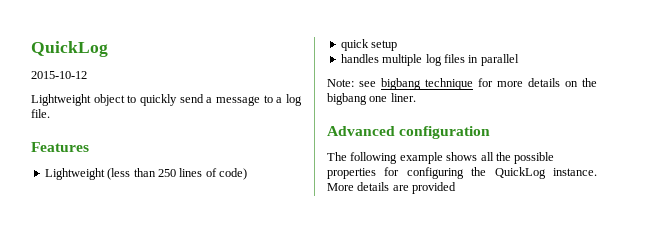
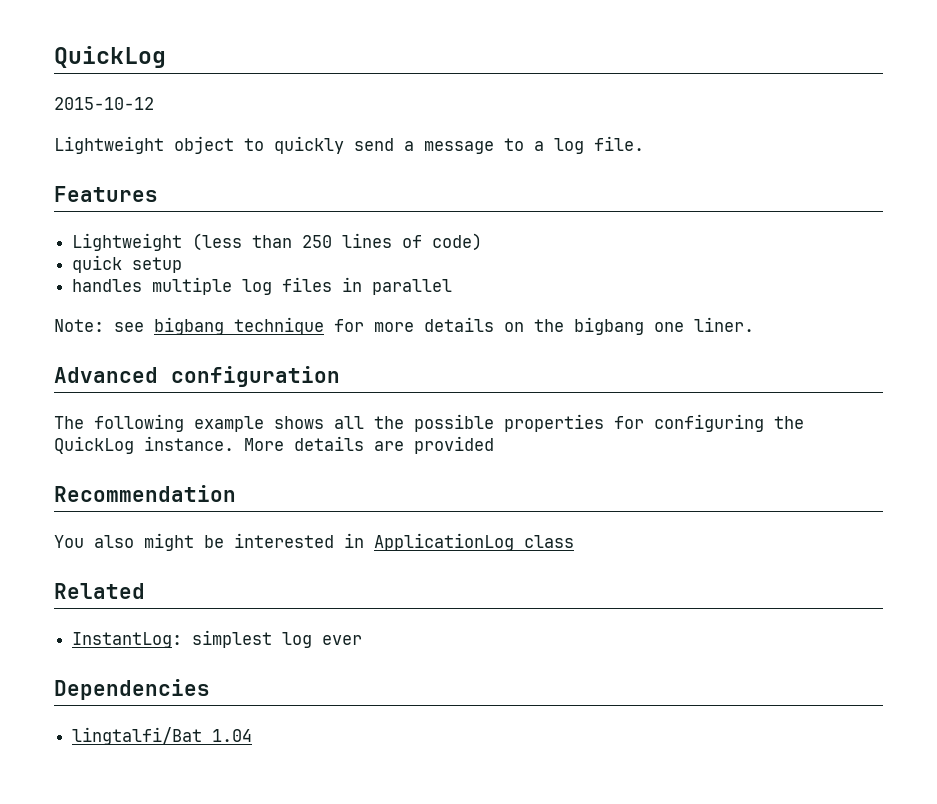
(457, 188) none -> [54,485,236,502] [54,533,574,551] [54,583,145,599] [72,630,363,648] [54,679,210,700] [72,727,253,745] // Recommendation // You also might be interested in ApplicationLog class // Related // InstantLog: simplest log ever // Dependencies // lingtalfi/Bat 1.04

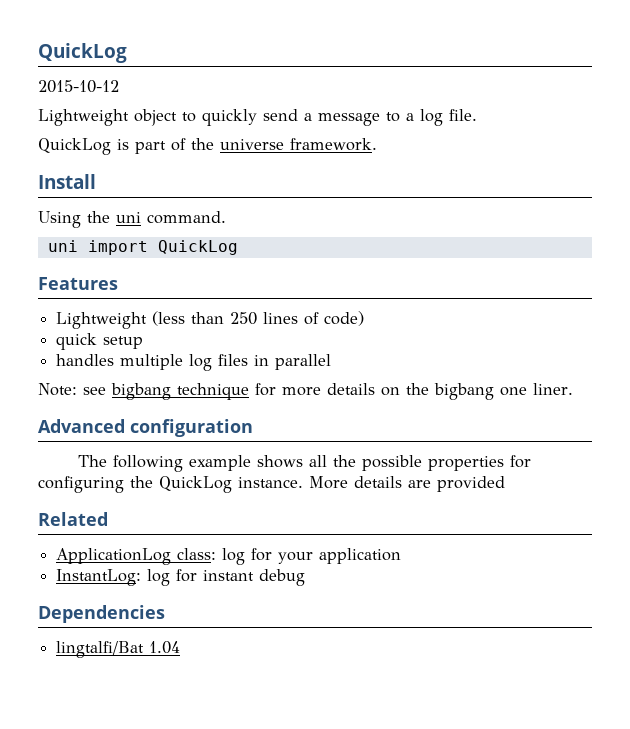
(644, 143) none -> [38,138,377,155] [38,174,96,189] [38,211,226,228] [47,240,238,255] // QuickLog is part of the universe framework. // Install // Using the uni command. // uni import QuickLog
[54,485,236,502] [54,533,574,551] [54,583,145,599] [72,630,363,648] Recommendation // You also might be interested in ApplicationLog class // Related // InstantLog: simplest log ever -> [38,512,108,526] [56,548,402,565] [56,569,306,586] Related // ApplicationLog class: log for your application // InstantLog: log for instant debug

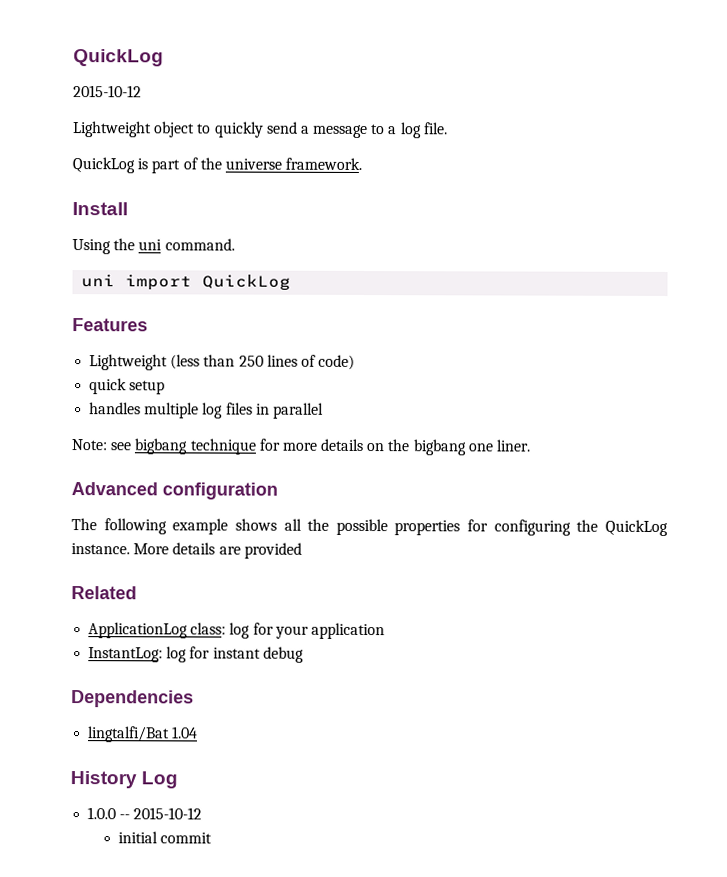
(181, 647) none -> [70,771,179,789] [87,807,203,820] [117,831,212,844] // History Log // 1.0.0 -- 2015-10-12 // initial commit

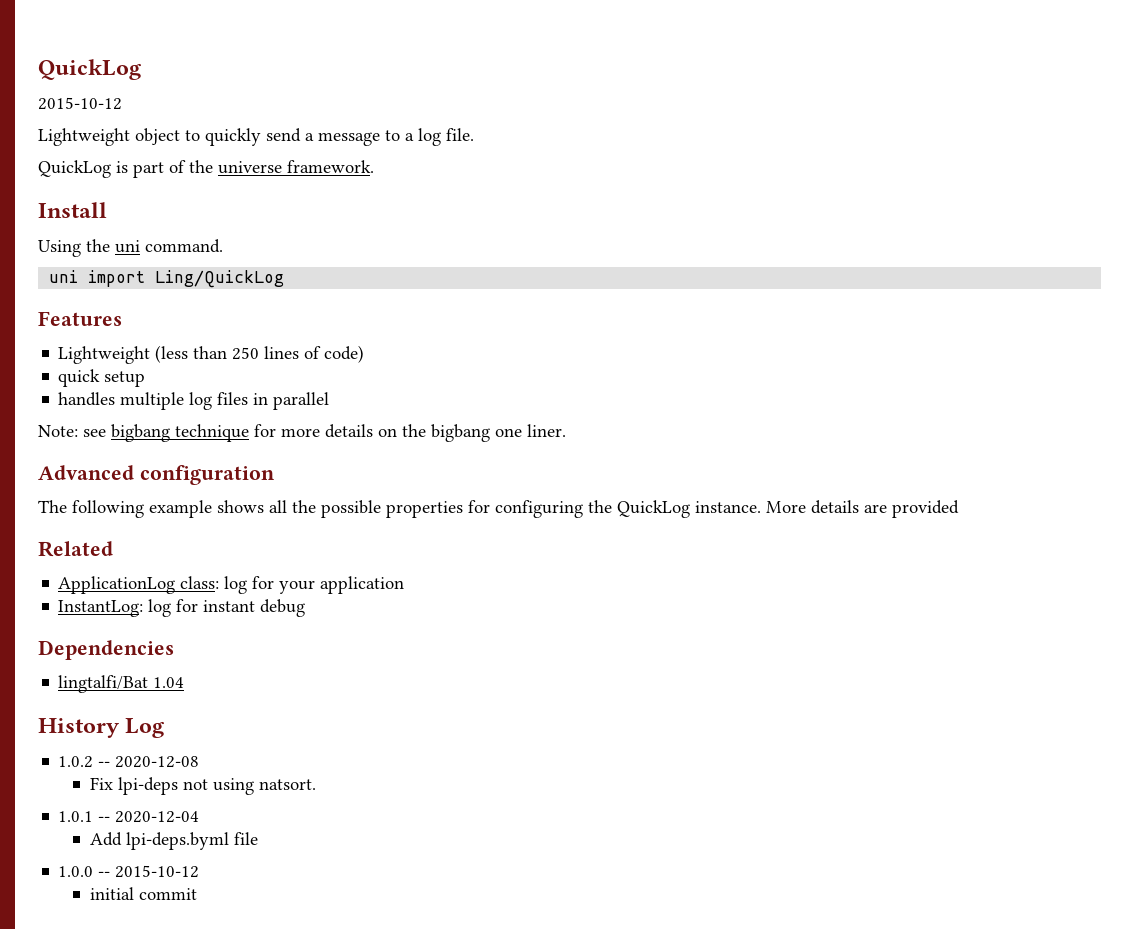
[202,274,292,291] QuickLog -> [155,270,285,288] Ling/QuickLog
(179, 780) none -> [58,756,200,768] [89,777,316,795] [58,811,200,823] [89,832,258,850] // 1.0.2 -- 2020-12-08 // Fix lpi-deps not using natsort. // 1.0.1 -- 2020-12-04 // Add lpi-deps.byml file

